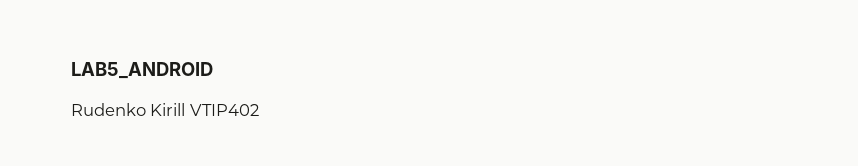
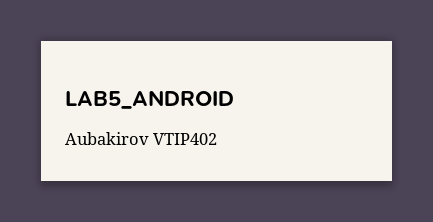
[71,103,186,116] Rudenko Kirill -> [65,132,149,145] Aubakirov

